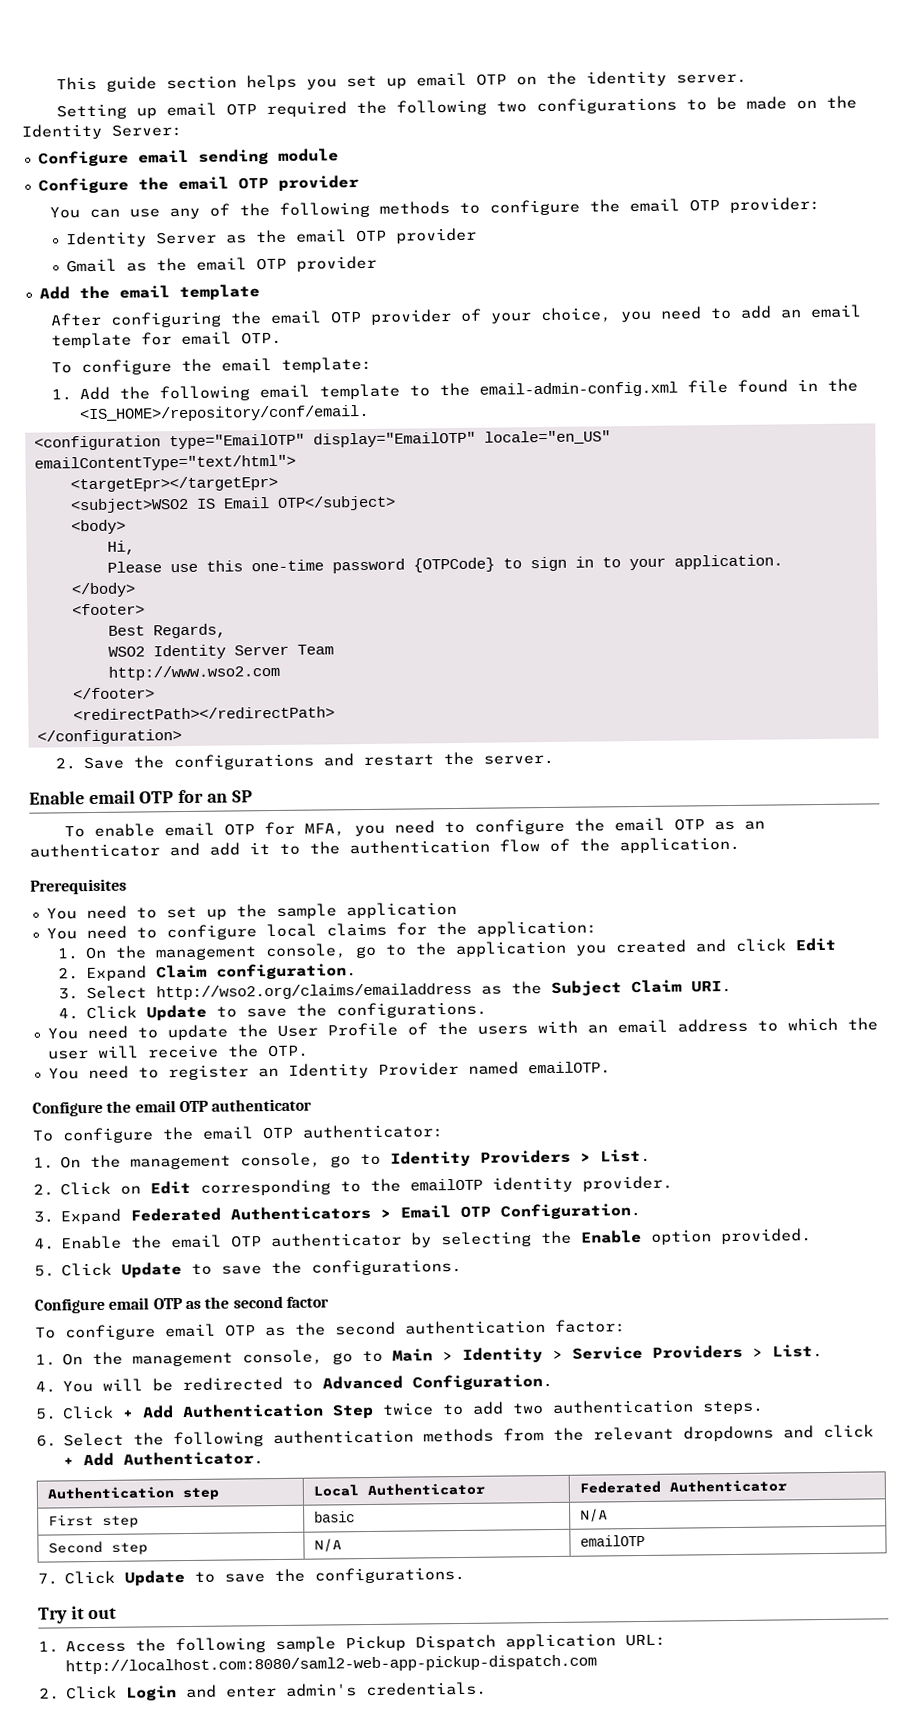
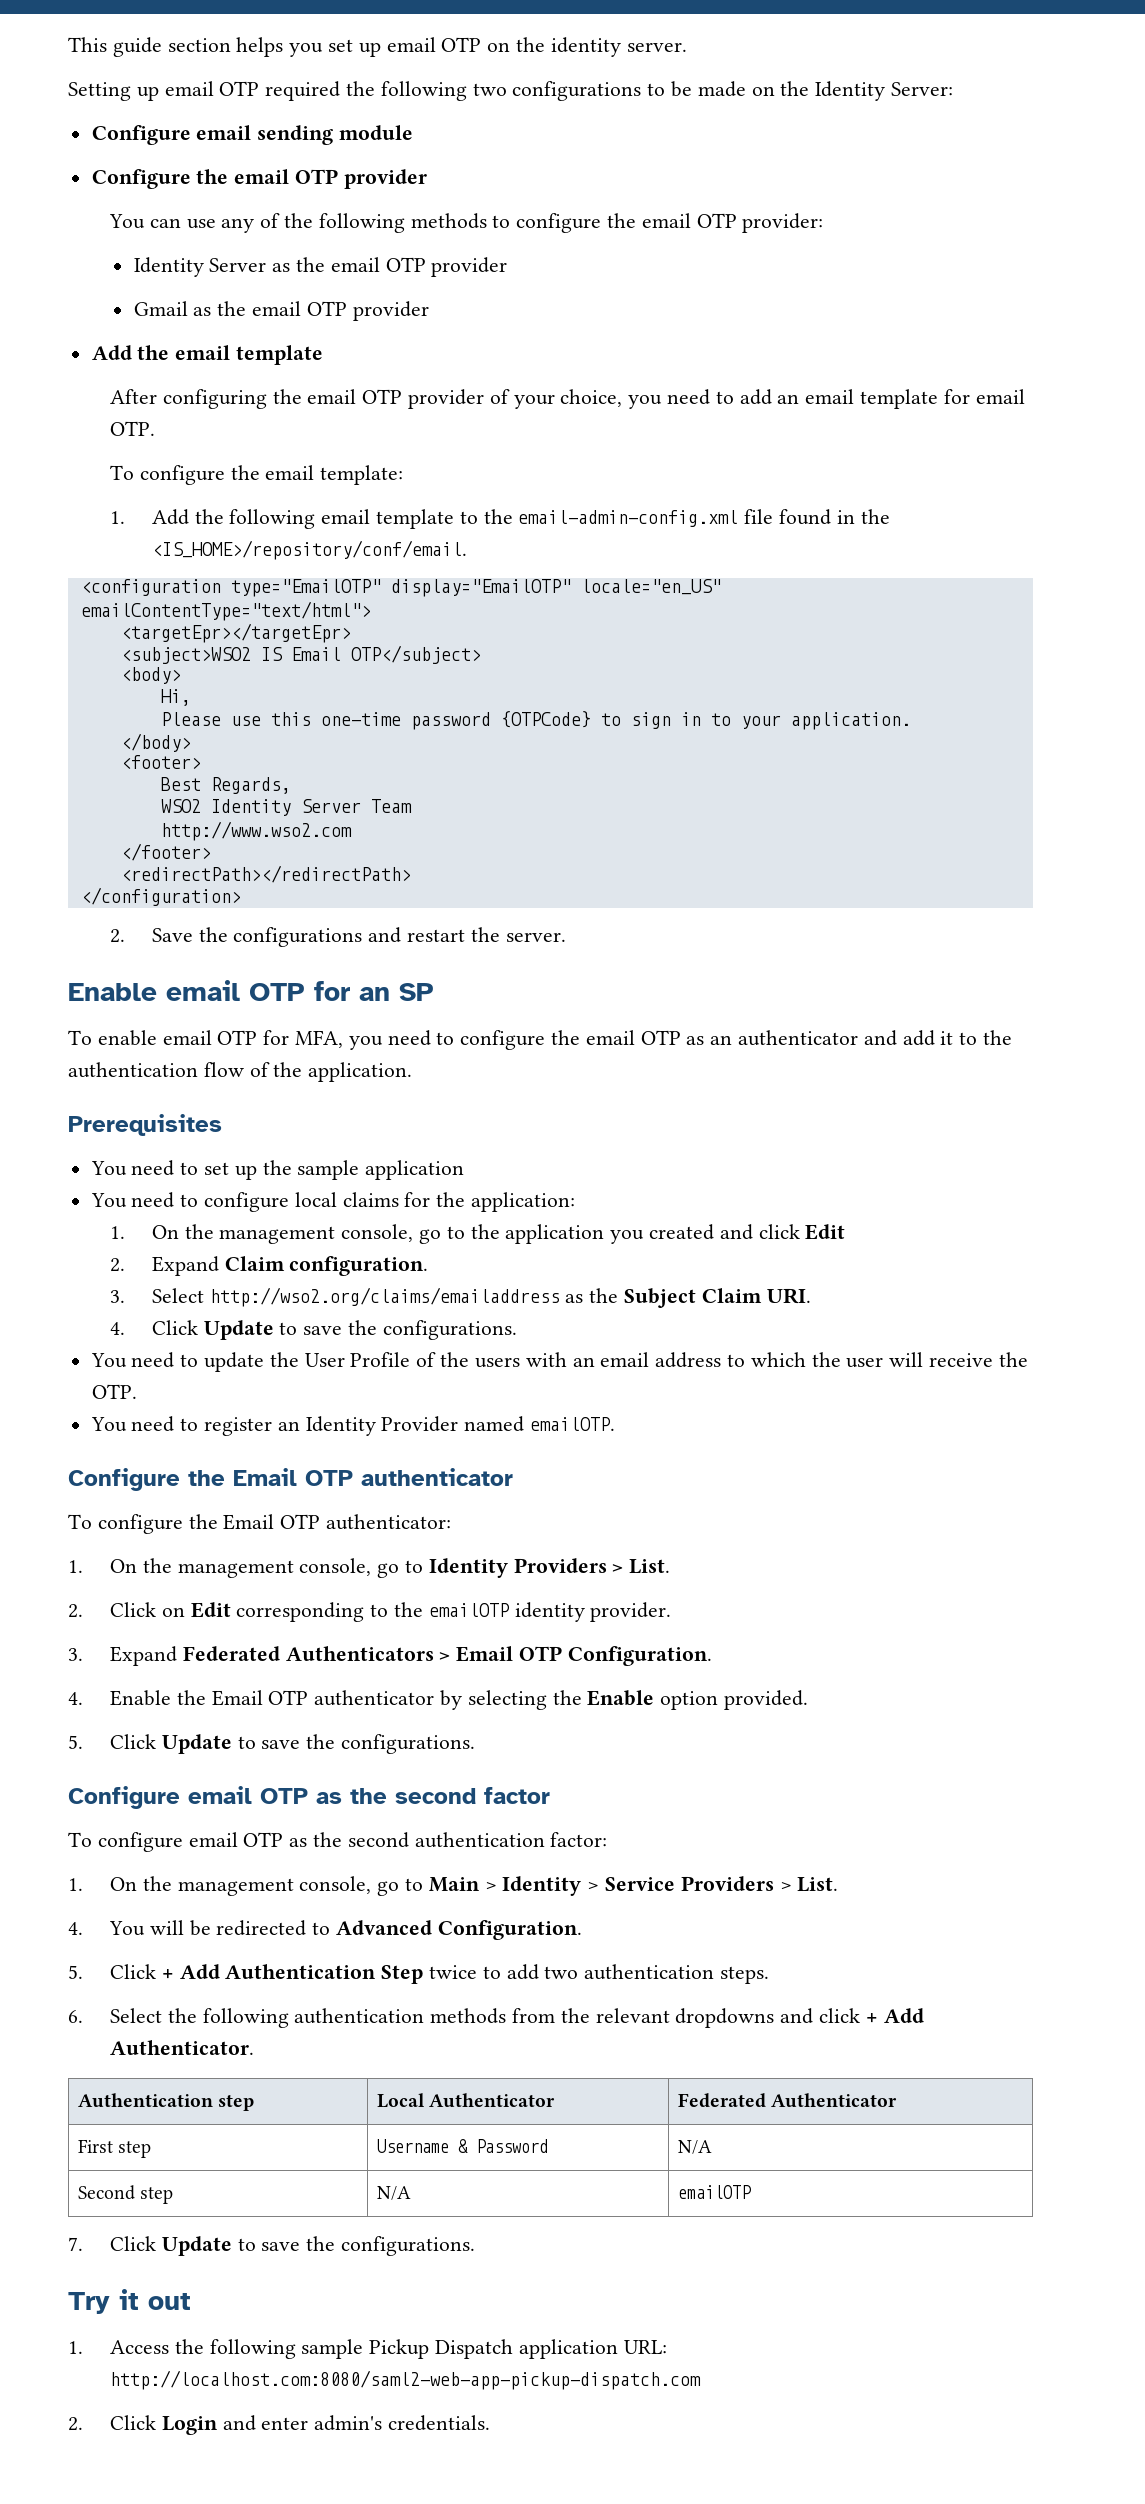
[134,1100,176,1113] email -> [233,1468,297,1486] Email
[202,1126,254,1140] email -> [223,1514,275,1530] Email
[171,1234,223,1249] email -> [211,1690,263,1706] Email
[314,1511,356,1523] basic -> [376,2139,548,2153] Username & Password

